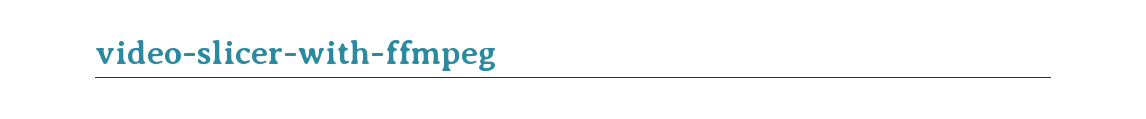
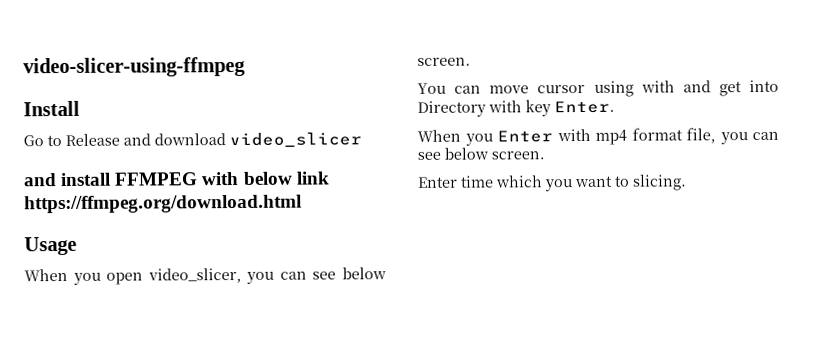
[95,40,496,71] video-slicer-with-ffmpeg -> [23,56,246,78] [23,100,80,117] [23,132,362,149] [23,171,330,187] [24,194,302,214] [24,236,77,256] [24,267,387,285] [417,57,471,66] [417,79,779,97] [417,99,615,117] [417,127,779,146] [417,147,545,160] [417,174,687,192] video-slicer-using-ffmpeg // Install // Go to Release and download video_slicer // and install FFMPEG with below link https://ffmpeg.org/download.html // Usage // When you open video_slicer, you can see below screen. // You can move cursor using with and get into Directory with key Enter. // When you Enter with mp4 format file, you can see below screen. // Enter time which you want to slicing.

